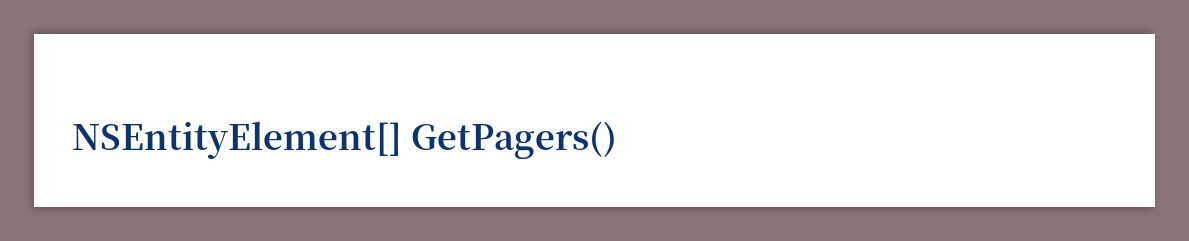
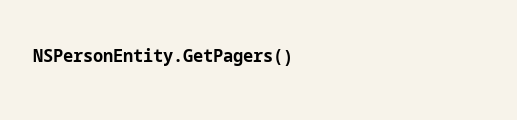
[72,121,618,159] NSEntityElement[] GetPagers() -> [33,48,293,66] NSPersonEntity.GetPagers()

